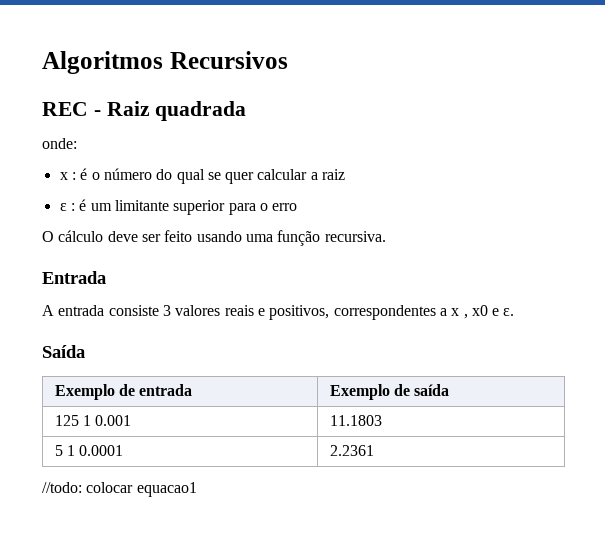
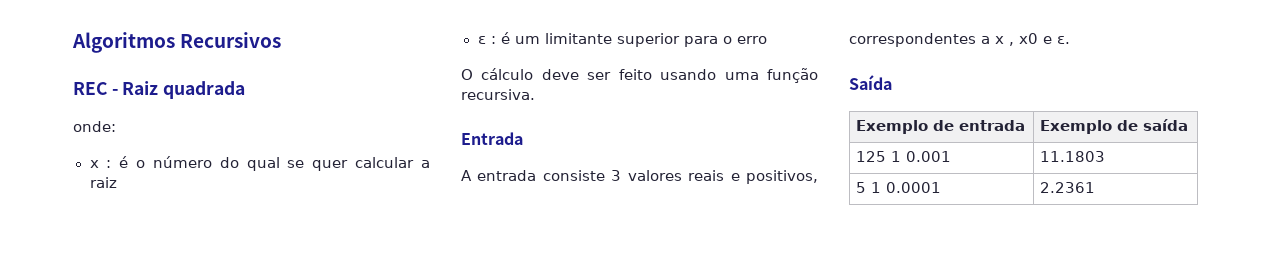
[42,482,197,497] // //todo: colocar equacao1 -> (1096, 187) none

